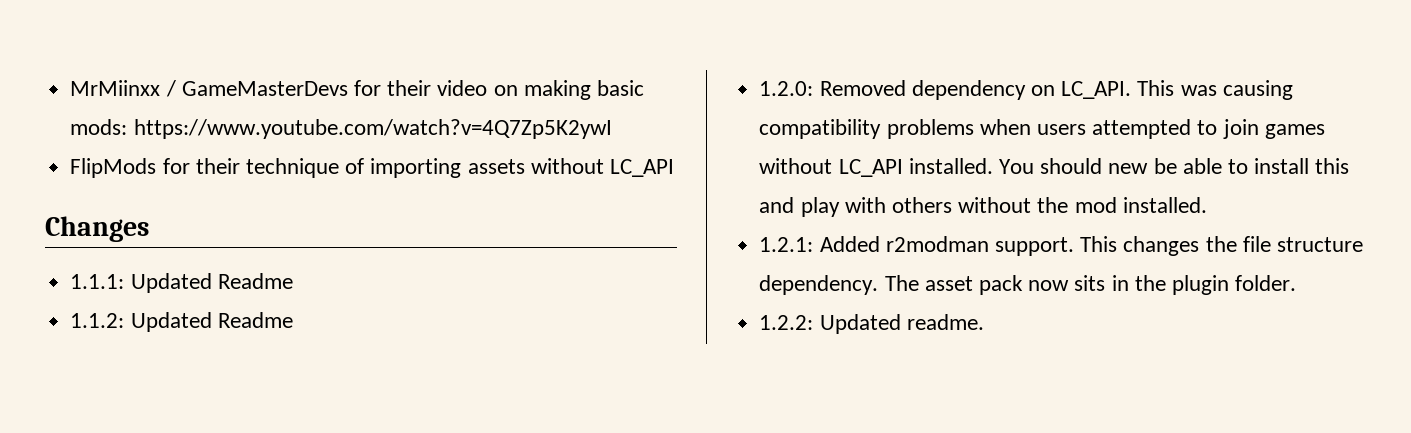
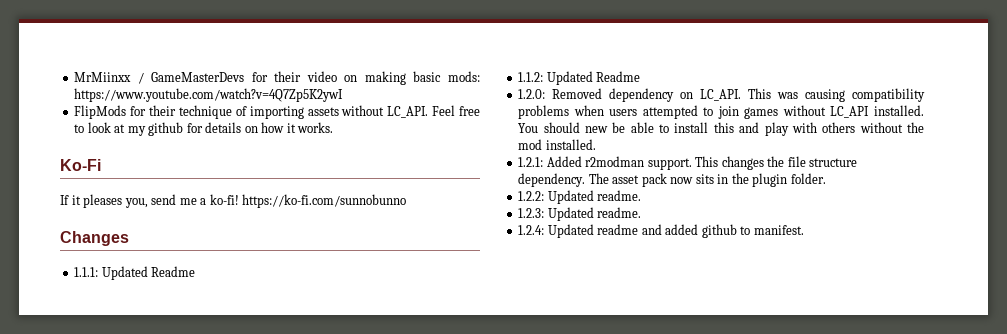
[609,159,674,177] LC_API -> [387,105,480,118] [74,122,334,136] [60,159,101,171] [60,194,407,208] LC_API. Feel free to look at my github for details on how it works. // Ko-Fi // If it pleases you, send me a ko-fi! https://ko-fi.com/sunnobunno
(984, 322) none -> [518,207,642,221] [518,224,804,238] // 1.2.3: Updated readme. // 1.2.4: Updated readme and added github to manifest.

